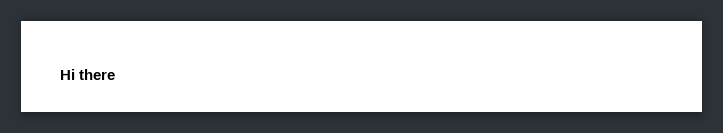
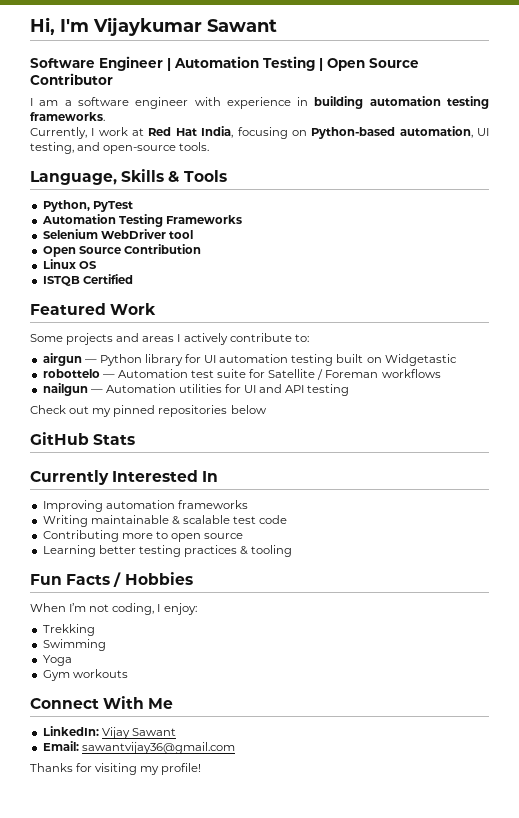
[60,69,116,80] Hi there -> [30,17,277,36] [30,56,419,71] [30,73,113,85] [30,96,490,109] [30,112,105,121] [30,126,490,139] [30,142,210,154] [30,169,227,185] [42,200,133,212] [41,214,242,227] [42,229,193,239] [42,244,201,257] [42,259,97,269] [42,274,133,286] [30,303,157,315] [30,333,309,345] [42,353,457,366] [42,369,441,380] [42,383,350,396] [30,405,267,417] [30,432,136,445] [30,470,219,485] [42,500,248,512] [42,515,288,527] [42,530,244,542] [42,545,293,557] [30,572,193,587] [30,603,197,615] [42,624,95,636] [42,639,106,651] [42,655,72,666] [42,669,128,681] [30,696,174,709] [42,726,176,739] [42,741,235,754] [30,763,202,775] Hi, I'm Vijaykumar Sawant // Software Engineer | Automation Testing | Open Source Contributor // I am a software engineer with experience in building automation testing frameworks. // Currently, I work at Red Hat India, focusing on Python-based automation, UI testing, and open-source tools. // Language, Skills & Tools // Python, PyTest // Automation Testing Frameworks // Selenium WebDriver tool // Open Source Contribution // Linux OS // ISTQB Certified // Featured Work // Some projects and areas I actively contribute to: // airgun — Python library for UI automation testing built on Widgetastic // robottelo — Automation test suite for Satellite / Foreman workflows // nailgun — Automation utilities for UI and API testing // Check out my pinned repositories below // GitHub Stats // Currently Interested In // Improving automation frameworks // Writing maintainable & scalable test code // Contributing more to open source // Learning better testing practices & tooling // Fun Facts / Hobbies // When I’m not coding, I enjoy: // Trekking // Swimming // Yoga // Gym workouts // Connect With Me // LinkedIn: Vijay Sawant // Email: sawantvijay36@gmail.com // Thanks for visiting my profile!

